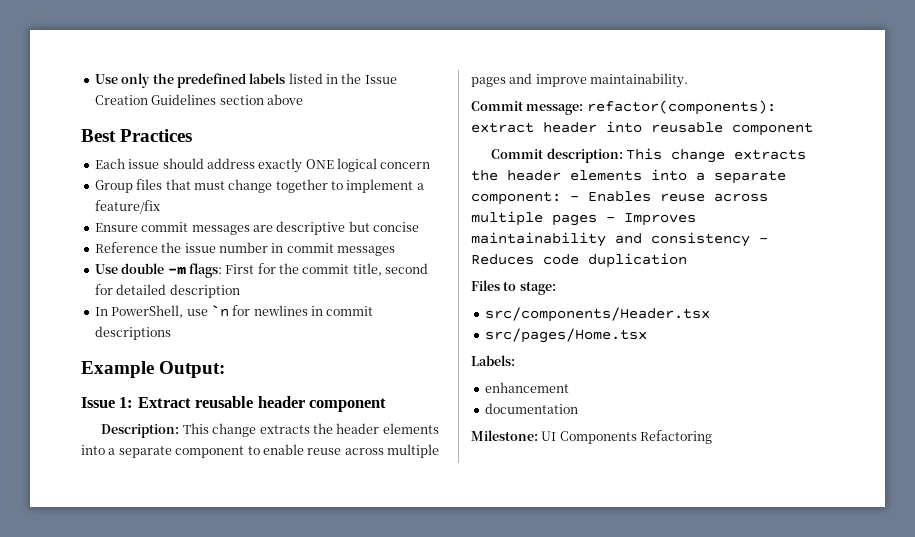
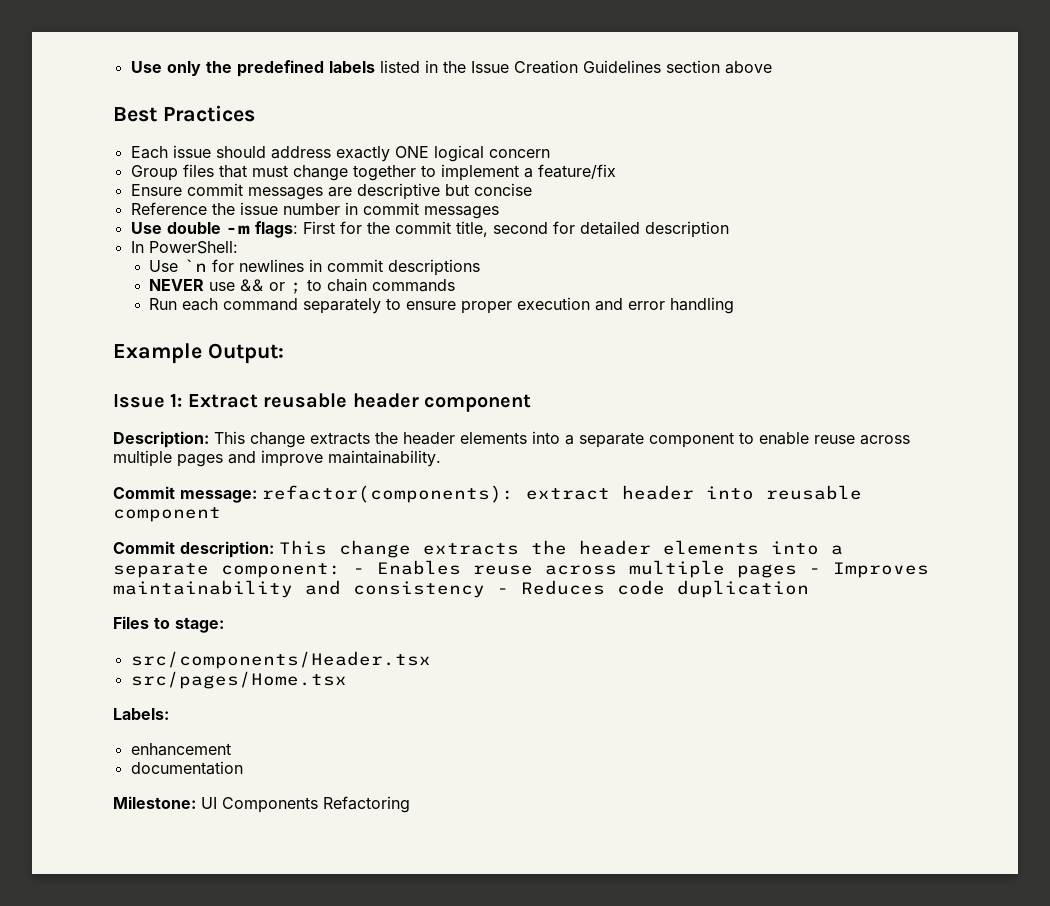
[111,305,208,318] PowerShell, use -> [148,241,238,254] [149,260,179,272] PowerShell: // Use
(171, 333) none -> [149,278,456,294] [149,297,735,314] // NEVER use && or ; to chain commands // Run each command separately to ensure proper execution and error handling

